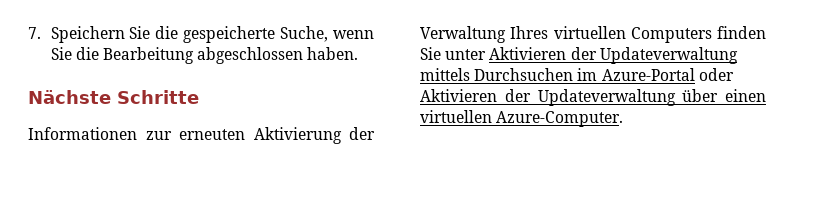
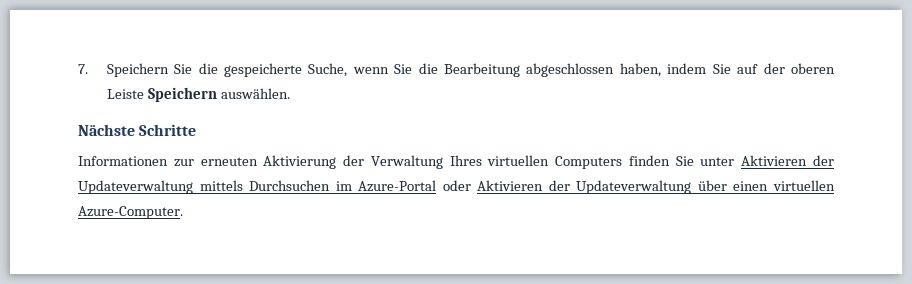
[307,47,359,60] haben. -> [619,63,835,77] [106,87,290,102] haben, indem Sie auf der oberen Leiste Speichern auswählen.

